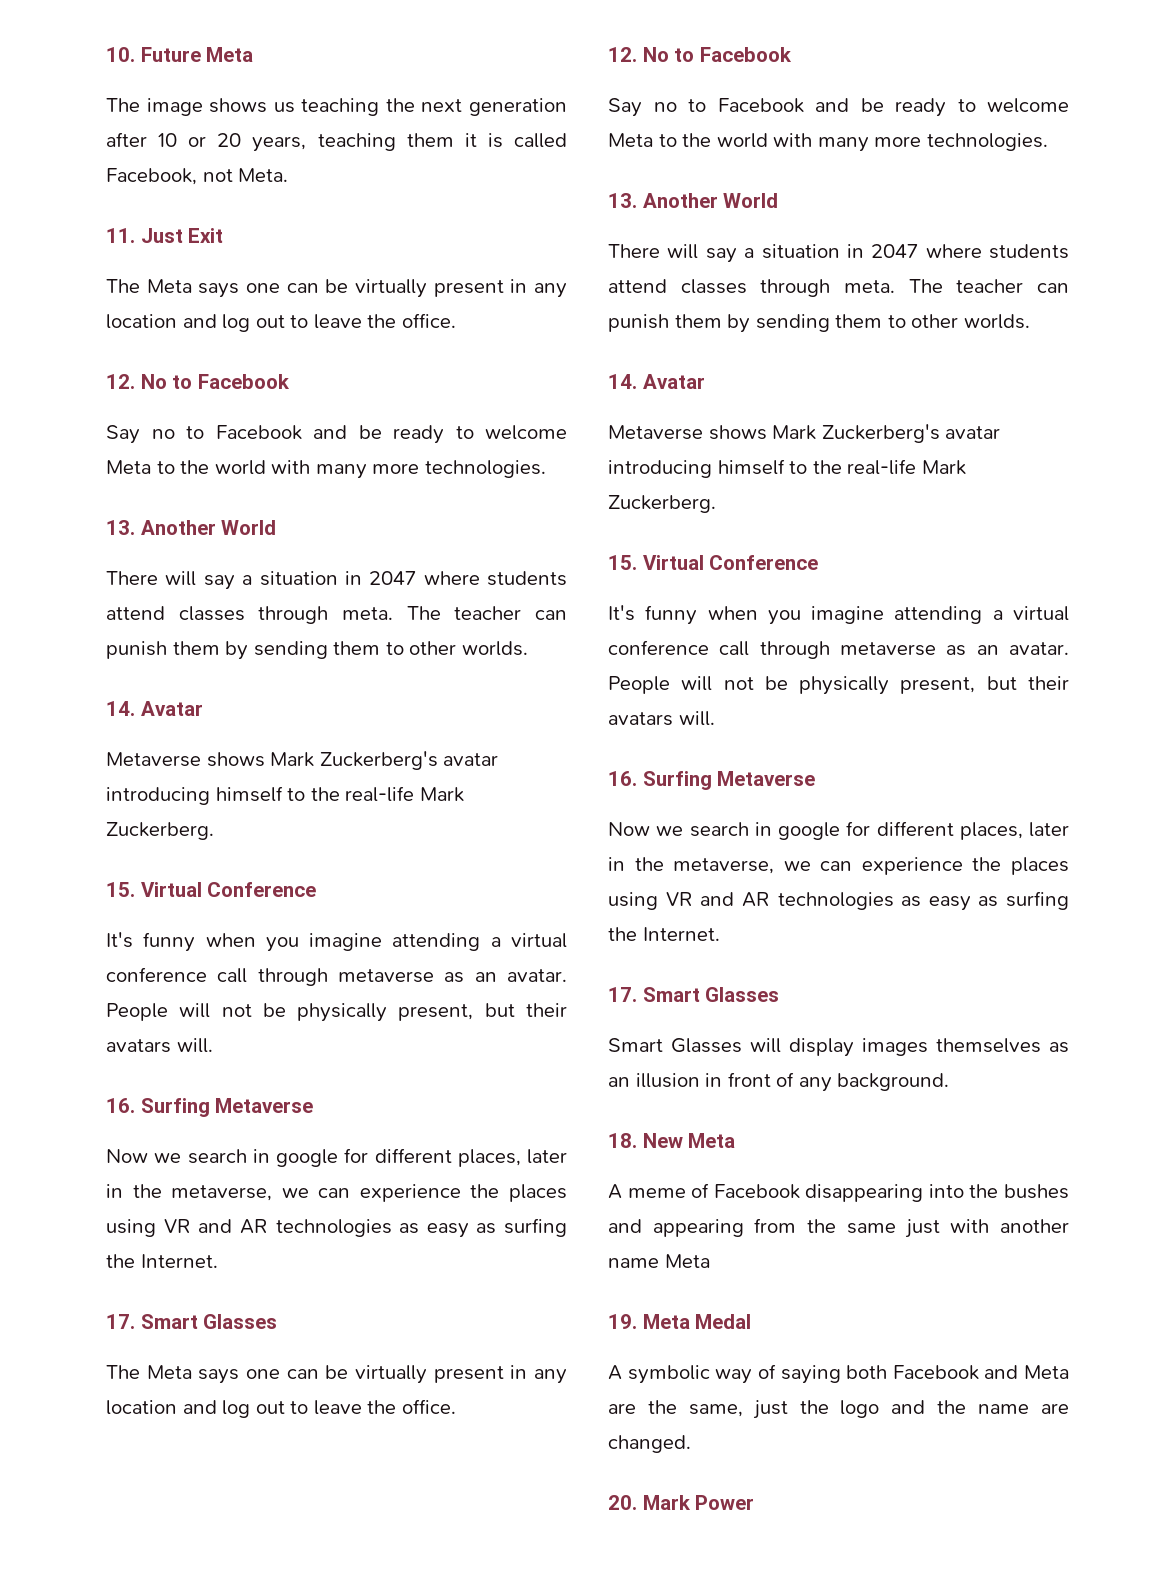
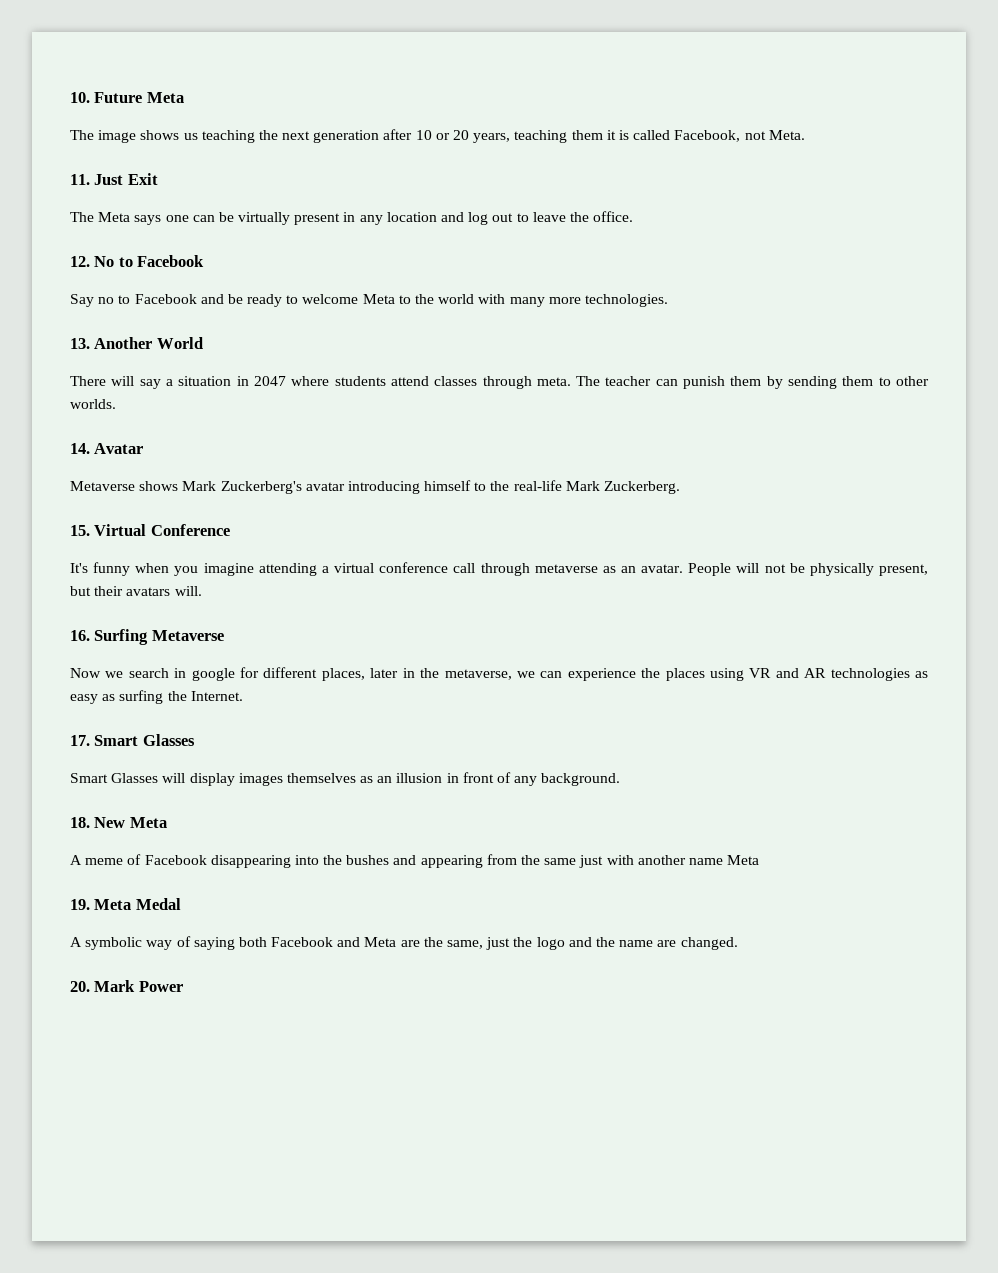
[106,1365,567,1384] [106,1399,456,1418] [608,47,792,62] [608,98,1069,117] [608,133,1048,152] [608,193,779,208] [608,244,1069,263] [608,279,1069,297] [608,314,1030,333] [608,374,705,389] [608,424,1001,443] [608,459,966,478] [608,495,716,513] [608,555,819,570] [608,605,1069,625] [608,640,1069,659] [608,676,1069,695] [608,711,715,726] [608,771,816,790] [608,821,1069,840] [608,857,1069,875] [608,891,1069,911] [608,927,720,941] [608,987,780,1002] // The Meta says one can be virtually present in any location and log out to leave the office. // 12. No to Facebook // Say no to Facebook and be ready to welcome Meta to the world with many more technologies. // 13. Another World // There will say a situation in 2047 where students attend classes through meta. The teacher can punish them by sending them to other worlds. // 14. Avatar // Metaverse shows Mark Zuckerberg's avatar introducing himself to the real-life Mark Zuckerberg. // 15. Virtual Conference // It's funny when you imagine attending a virtual conference call through metaverse as an avatar. People will not be physically present, but their avatars will. // 16. Surfing Metaverse // Now we search in google for different places, later in the metaverse, we can experience the places using VR and AR technologies as easy as surfing the Internet. // 17. Smart Glasses -> (195, 740) none

